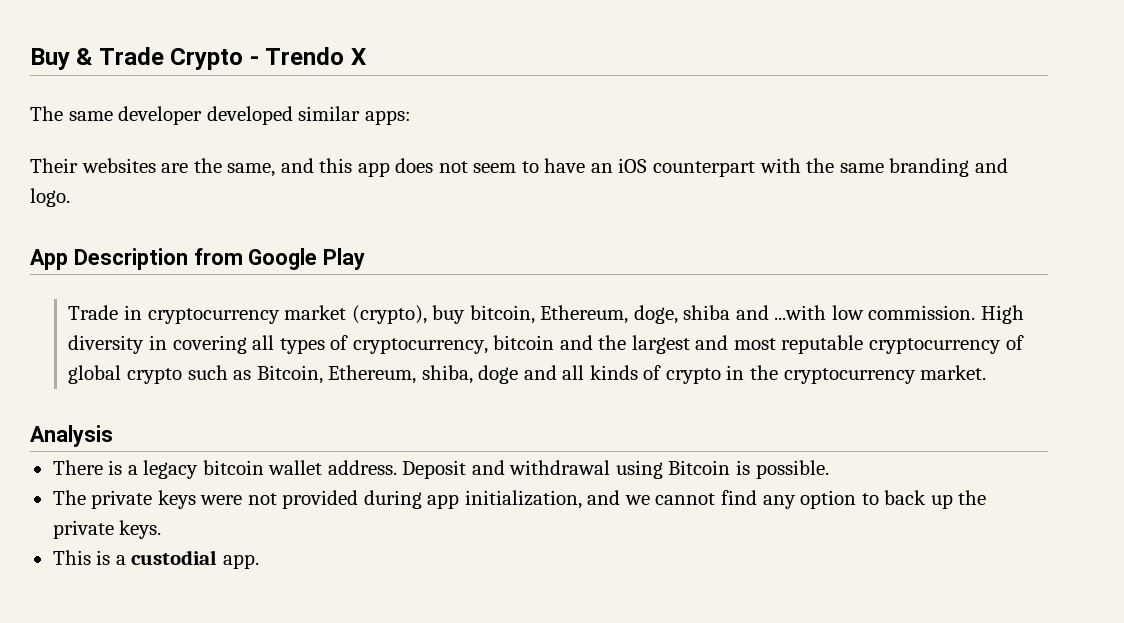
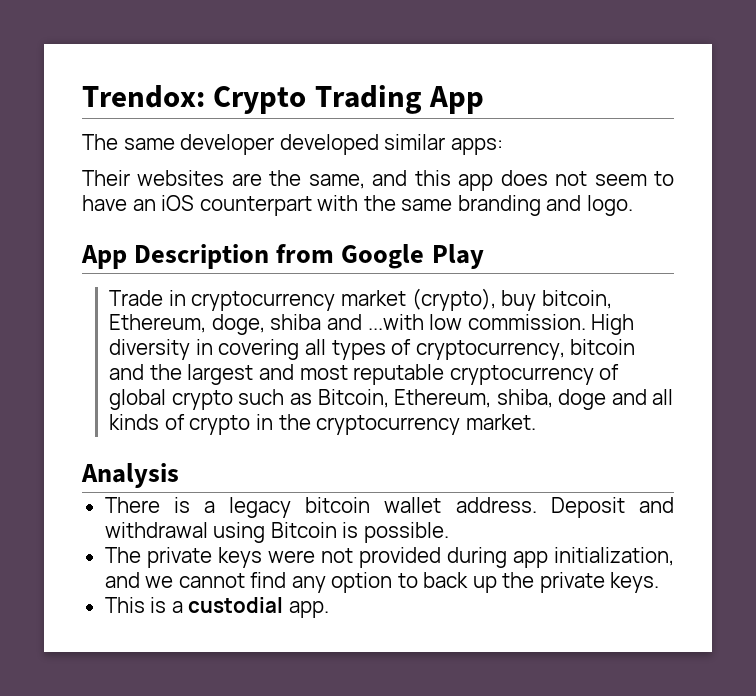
[30,47,366,70] Buy & Trade Crypto - Trendo X -> [82,85,485,114] Trendox: Crypto Trading App

